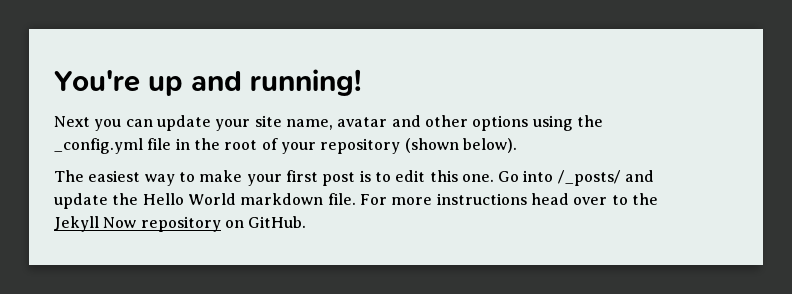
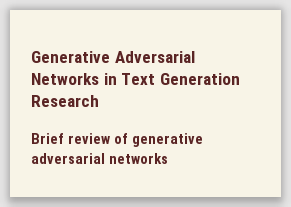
[54,69,362,96] [54,115,603,131] [54,138,517,154] [54,170,655,186] [54,193,658,209] [54,216,307,232] You're up and running! // Next you can update your site name, avatar and other options using the _config.yml file in the root of your repository (shown below). // The easiest way to make your first post is to edit this one. Go into /_posts/ and update the Hello World markdown file. For more instructions head over to the Jekyll Now repository on GitHub. -> [31,51,195,63] [31,73,240,85] [31,95,99,107] [31,133,203,147] [31,153,168,164] Generative Adversarial Networks in Text Generation Research // Brief review of generative adversarial networks

